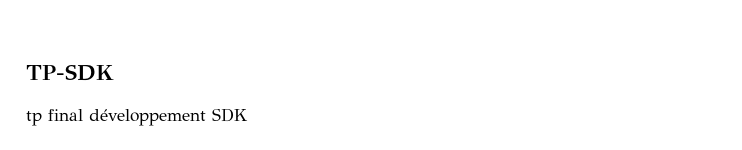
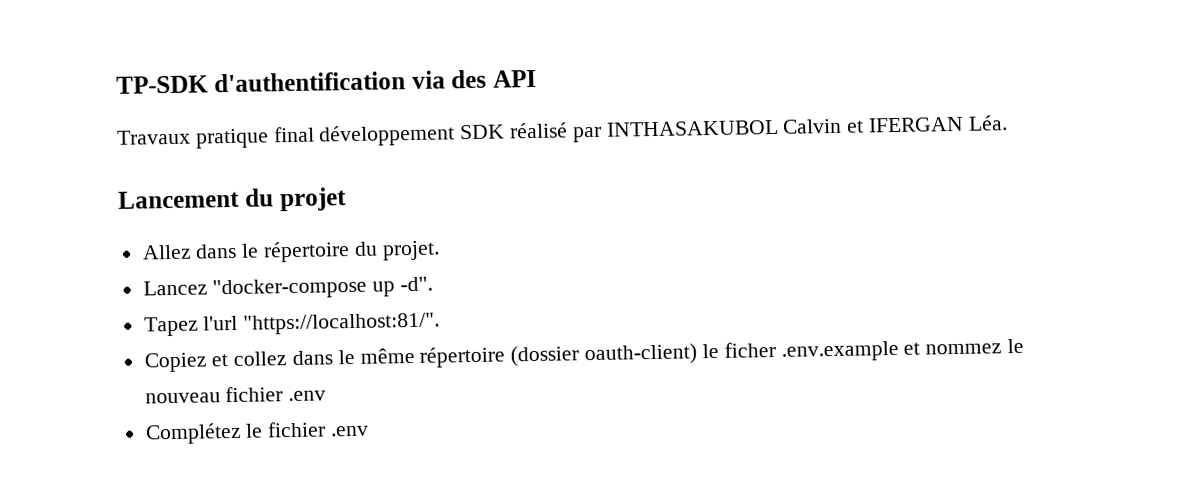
[26,108,248,126] // tp final développement SDK -> [213,69,537,93] [117,115,1008,149] [118,187,347,212] [141,240,440,263] [142,276,434,300] [143,312,441,337] [143,338,1024,373] [144,386,327,404] [144,421,370,445] d'authentification via des API // Travaux pratique final développement SDK réalisé par INTHASAKUBOL Calvin et IFERGAN Léa. // Lancement du projet // Allez dans le répertoire du projet. // Lancez "docker-compose up -d". // Tapez l'url "https://localhost:81/". // Copiez et collez dans le même répertoire (dossier oauth-client) le ficher .env.example et nommez le nouveau fichier .env // Complétez le fichier .env

